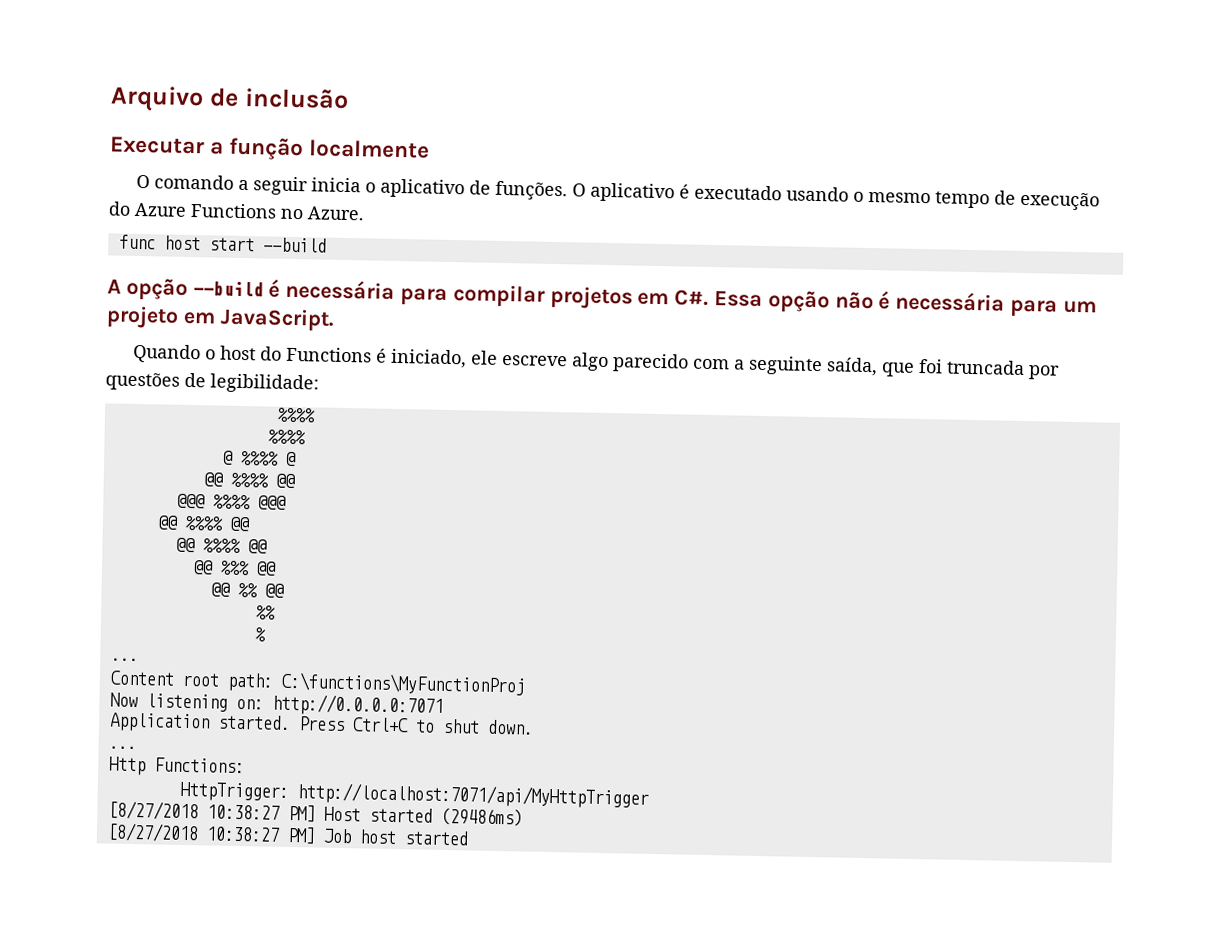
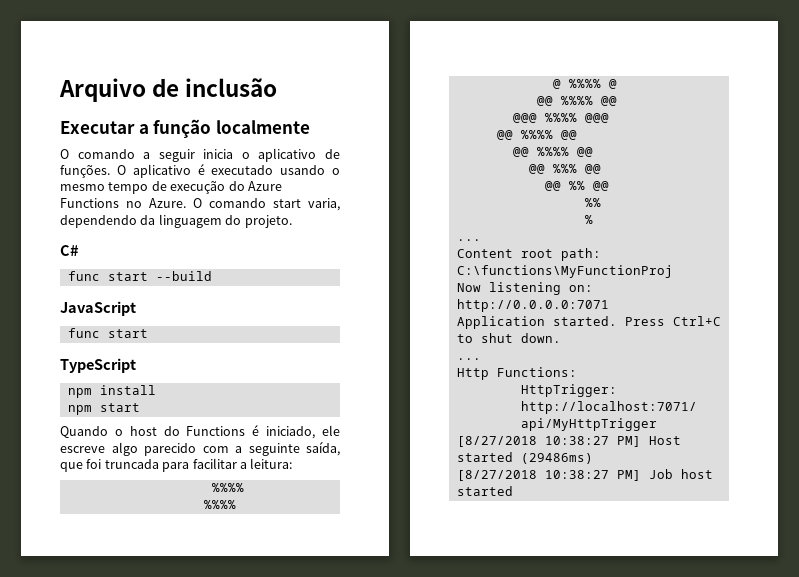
[118,234,201,251] // func host -> [193,198,340,211] [60,214,292,228] [60,245,79,256] [67,271,100,281] O comando start varia, dependendo da linguagem do projeto. // C# // func
[107,277,1097,318] [106,305,335,332] A opção --build é necessária para compilar projetos em C#. Essa opção não é necessária para um projeto em JavaScript. -> [60,301,136,316] [67,328,148,338] [60,358,136,373] [67,385,156,398] [67,403,140,415] JavaScript // func start // TypeScript // npm install // npm start
[1028,365,1061,380] [105,372,319,394] por questões de legibilidade: -> [162,458,293,472] para facilitar a leitura:

